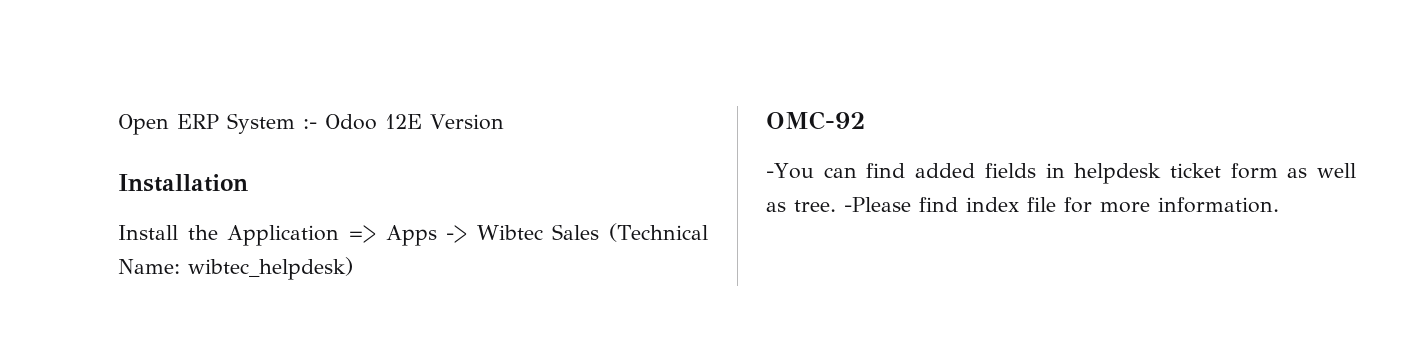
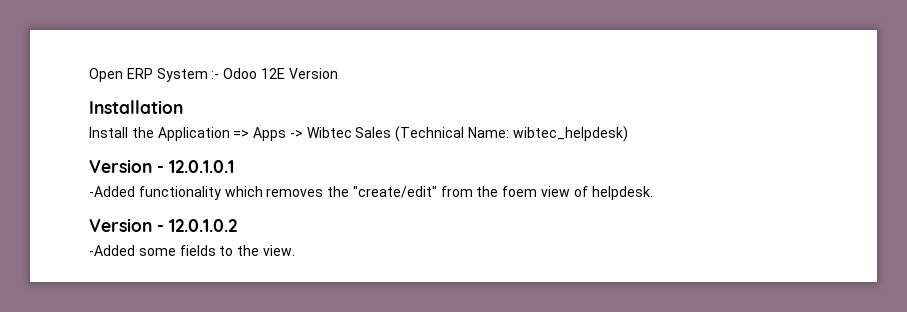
[766,111,865,130] [766,163,1356,184] [766,197,1279,213] OMC-92 // -You can find added fields in helpdesk ticket form as well as tree. -Please find index file for more information. -> [89,159,234,173] [89,186,653,200] [89,218,237,232] [89,245,295,256] Version - 12.0.1.0.1 // -Added functionality which removes the "create/edit" from the foem view of helpdesk. // Version - 12.0.1.0.2 // -Added some fields to the view.

